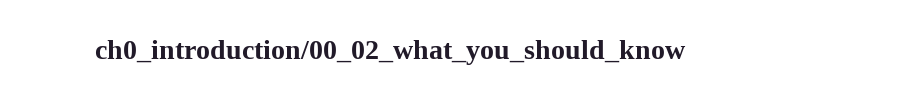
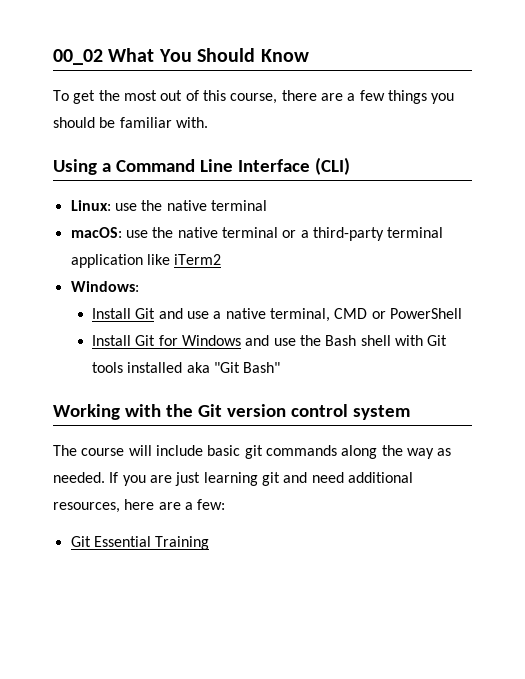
[95,40,686,65] ch0_introduction/00_02_what_you_should_know -> [53,48,309,65] [53,90,455,104] [53,117,208,128] [53,157,350,175] [70,200,267,211] [70,227,444,241] [70,254,222,268] [70,281,139,292] [91,308,462,322] [91,335,448,346] [91,362,281,373] [53,404,410,420] [53,445,452,459] [53,472,413,486] [53,499,226,513] [70,536,210,550] 00_02 What You Should Know // To get the most out of this course, there are a few things you should be familiar with. // Using a Command Line Interface (CLI) // Linux: use the native terminal // macOS: use the native terminal or a third-party terminal application like iTerm2 // Windows: // Install Git and use a native terminal, CMD or PowerShell // Install Git for Windows and use the Bash shell with Git tools installed aka "Git Bash" // Working with the Git version control system // The course will include basic git commands along the way as needed. If you are just learning git and need additional resources, here are a few: // Git Essential Training

